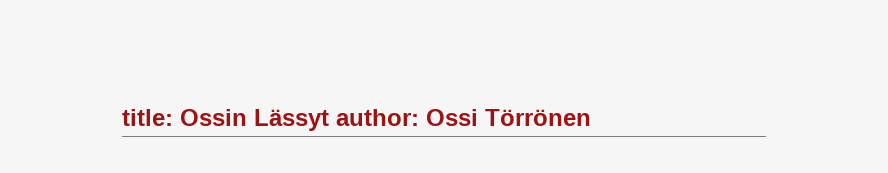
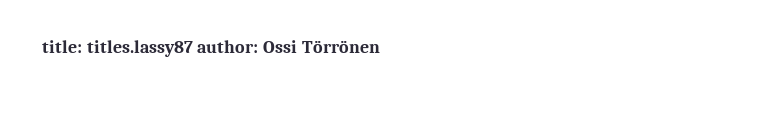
[180,109,329,131] Ossin Lässyt -> [86,40,193,57] titles.lassy87

